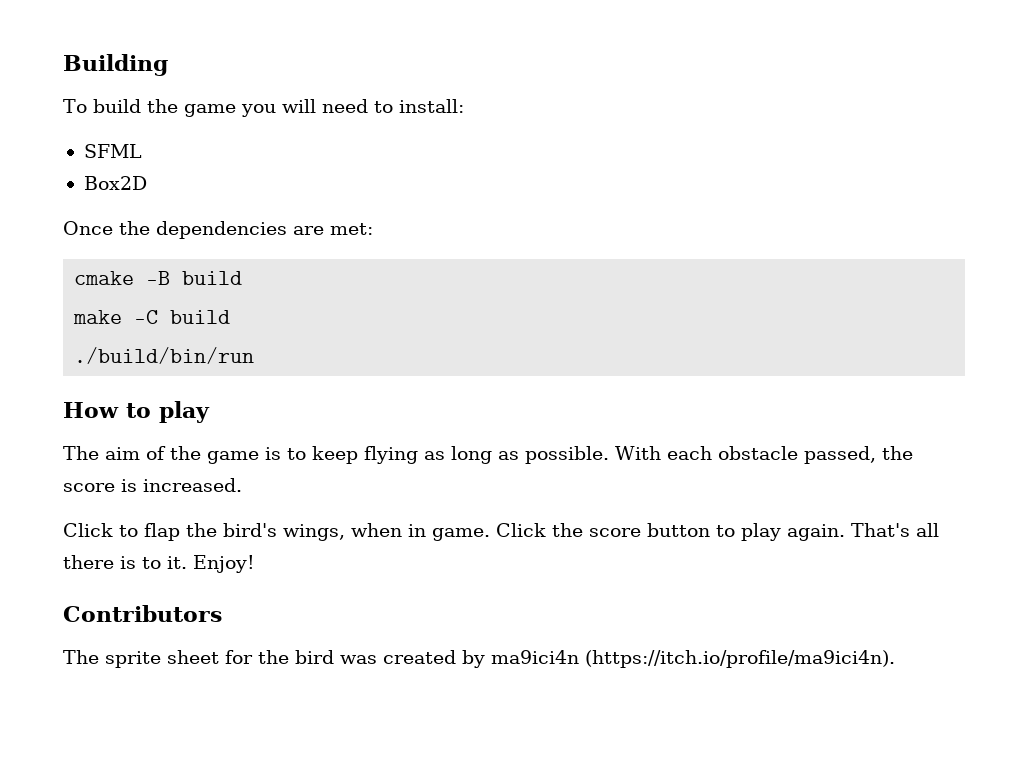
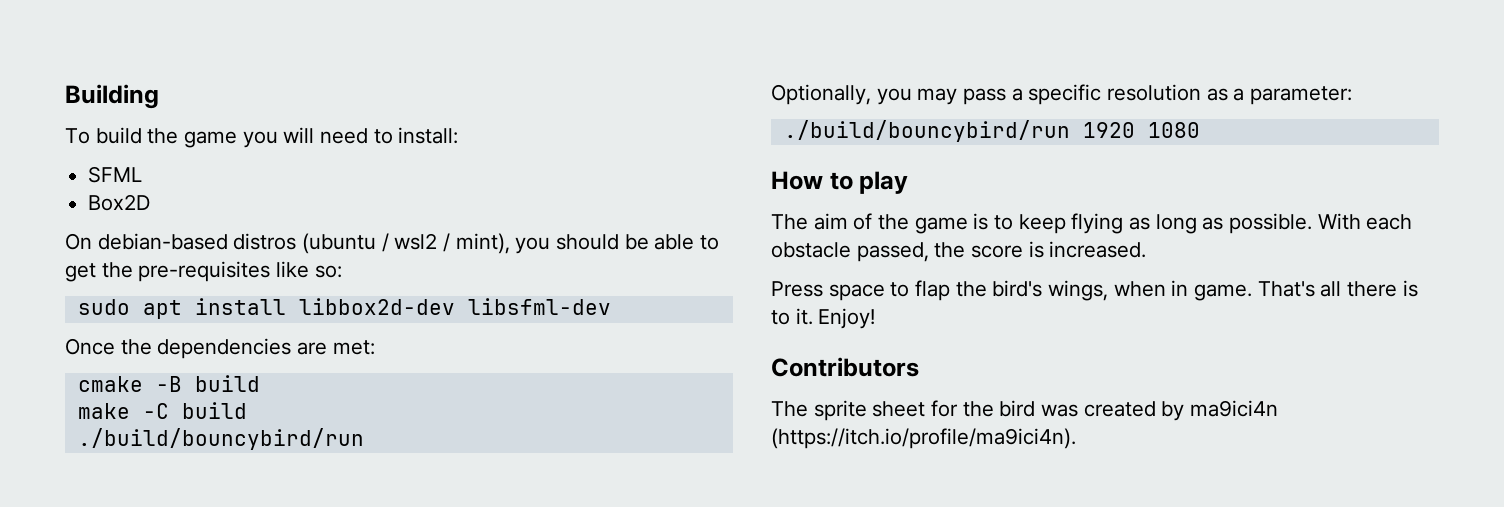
(147, 183) none -> [65,233,720,254] [65,261,342,282] [77,298,611,319] // On debian-based distros (ubuntu / wsl2 / mint), you should be able to get the pre-requisites like so: // sudo apt install libbox2d-dev libsfml-dev
[74,347,255,364] ./build/bin/run -> [77,428,364,450] [771,84,1353,105] [783,120,1200,142] ./build/bouncybird/run // Optionally, you may pass a specific resolution as a parameter: // ./build/bouncybird/run 1920 1080
[63,523,113,537] Click -> [771,281,885,301] Press space
[496,523,845,541] Click the score button to play again. -> (1253, 292) none

